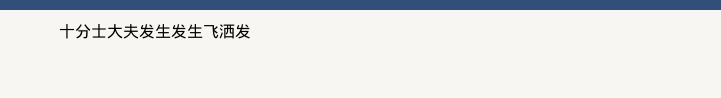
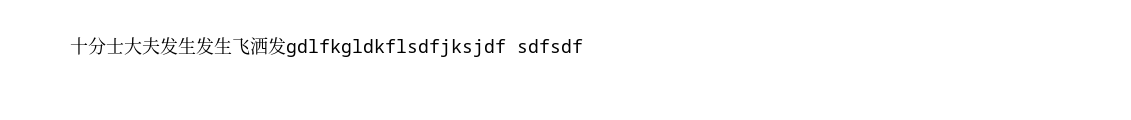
(251, 31) none -> [286,39,583,57] gdlfkgldkflsdfjksjdf sdfsdf

